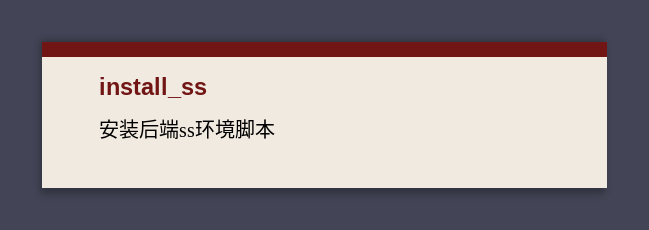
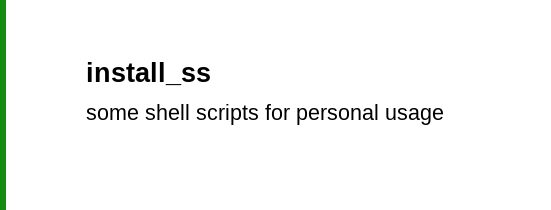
[99,119,275,139] 安装后端ss环境脚本 -> [86,104,444,125] some shell scripts for personal usage

